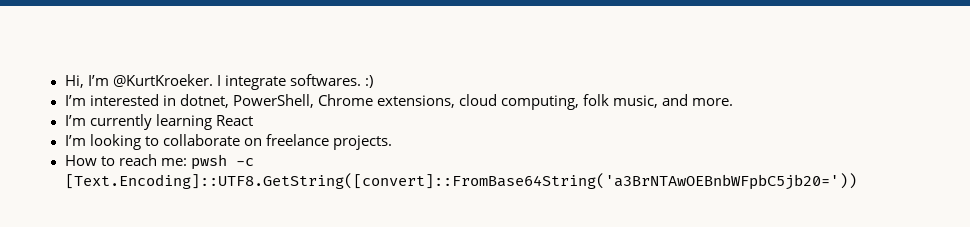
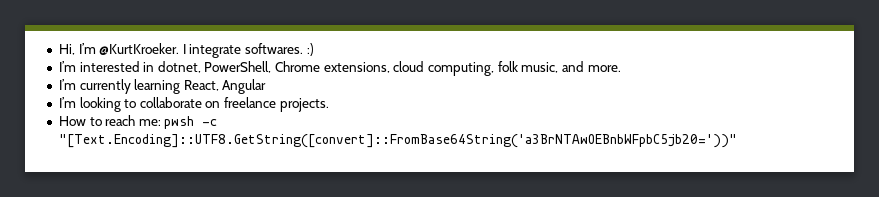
[215,115,253,126] React -> [183,79,267,94] React, Angular
[64,173,857,190] [Text.Encoding]::UTF8.GetString([convert]::FromBase64String('a3BrNTAwOEBnbWFpbC5jb20=')) -> [58,134,737,148] "[Text.Encoding]::UTF8.GetString([convert]::FromBase64String('a3BrNTAwOEBnbWFpbC5jb20='))"

